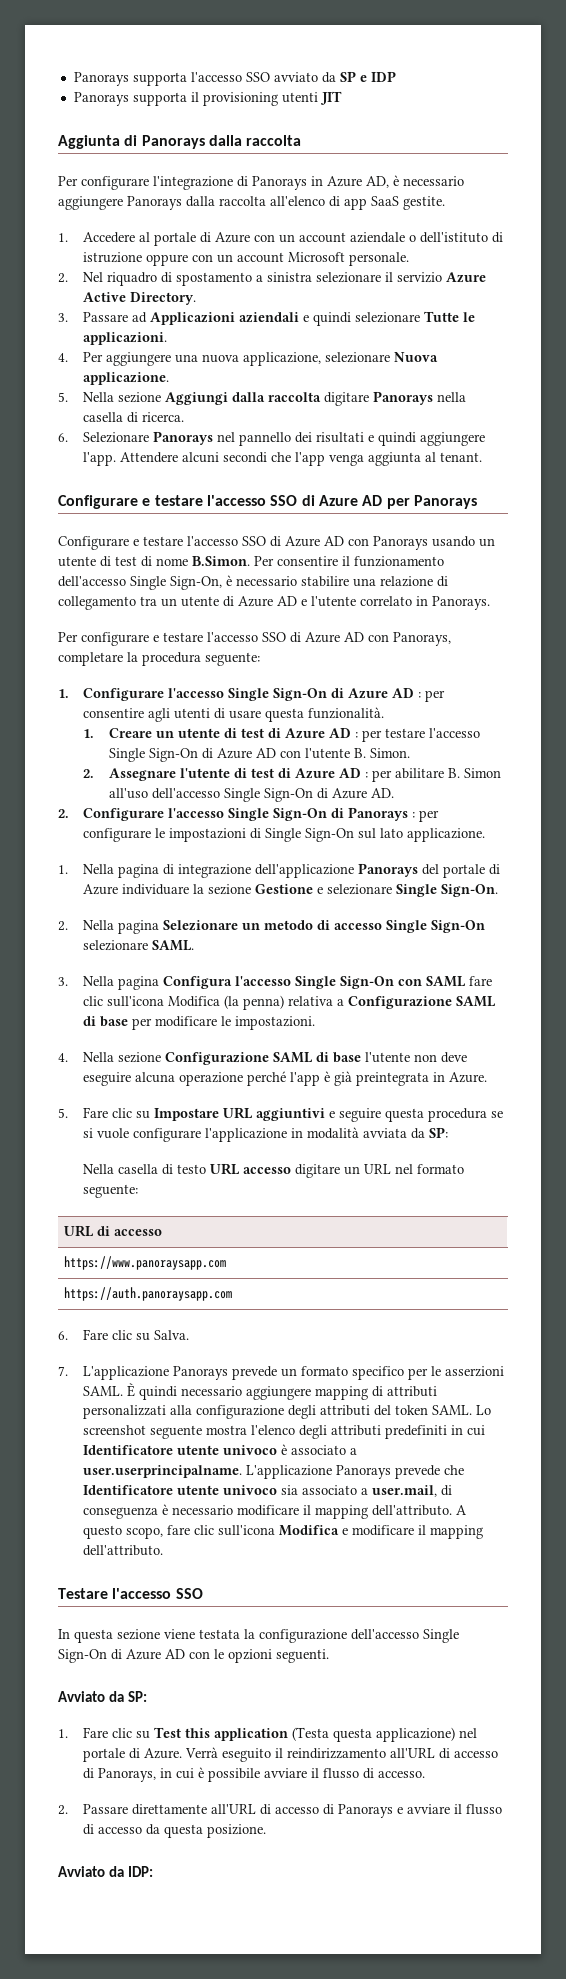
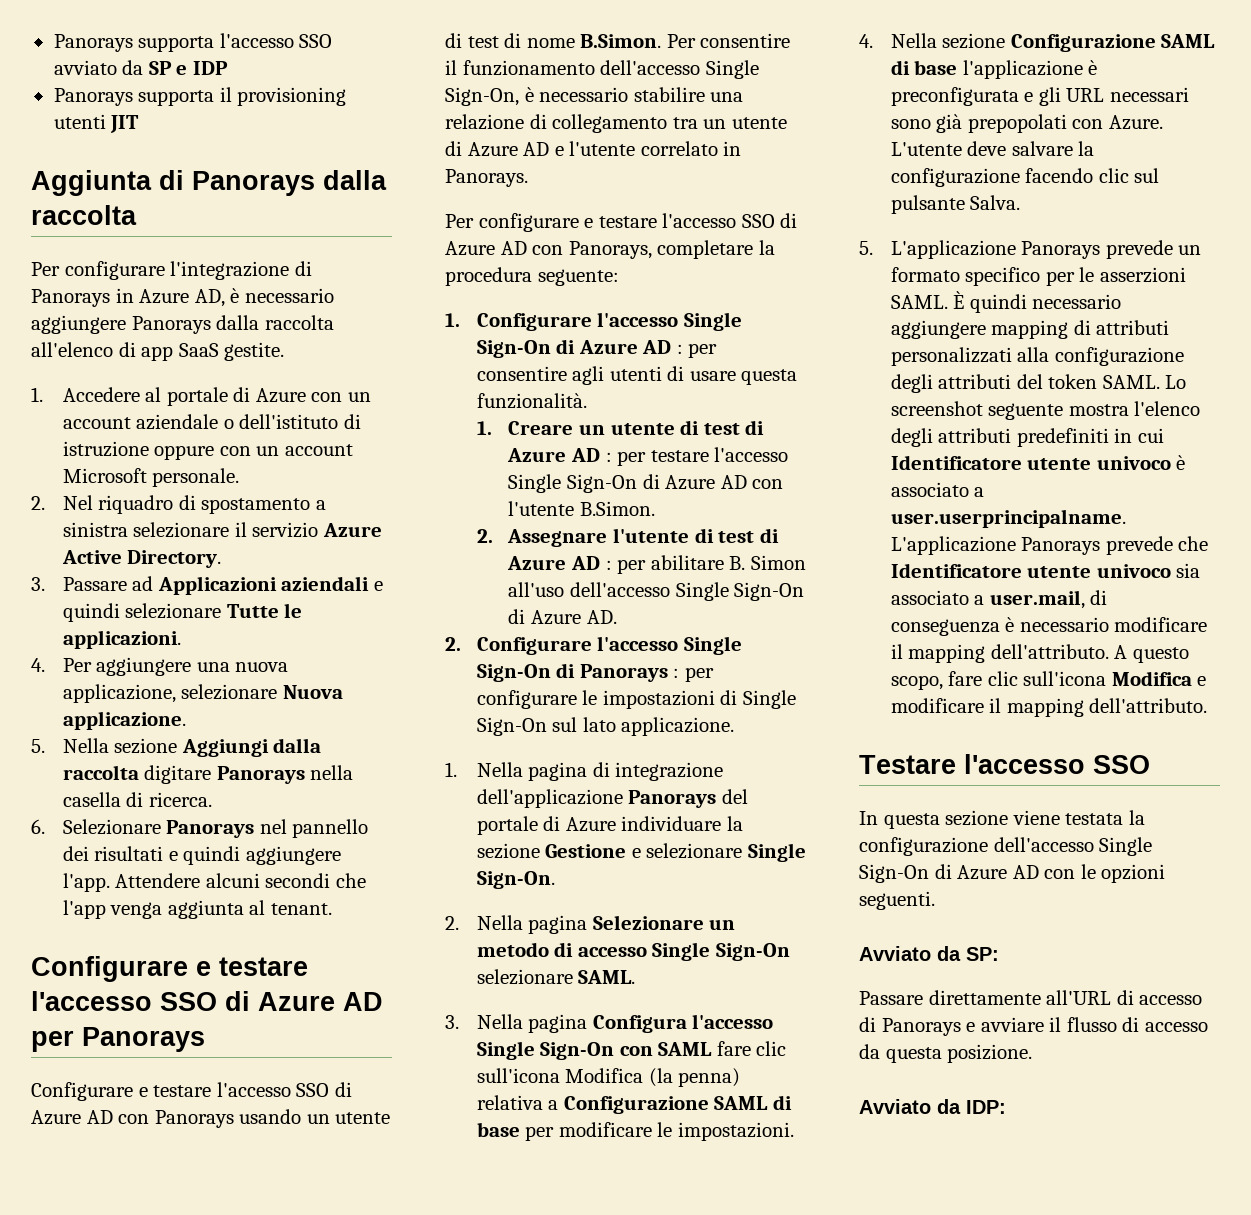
[353,748,410,758] B. Simon. -> [580,501,656,516] B.Simon.
[365,1052,468,1063] [83,1071,488,1086] [58,1107,504,1122] [83,1127,449,1142] [83,1163,465,1178] [83,1184,139,1198] [63,1225,162,1237] [63,1256,226,1270] [63,1287,232,1301] [58,1329,151,1341] l'utente non deve eseguire alcuna operazione perché l'app è già preintegrata in Azure. // 5. Fare clic su Impostare URL aggiuntivi e seguire questa procedura se si vuole configurare l'applicazione in modalità avviata da SP: // Nella casella di testo URL accesso digitare un URL nel formato seguente: // URL di accesso // https://www.panoraysapp.com // https://auth.panoraysapp.com // 6. Fare clic su -> [962,60,1098,79] [890,87,1189,106] [890,114,1163,133] [890,141,1095,156] [890,168,1160,187] [890,195,965,214] l'applicazione è preconfigurata e gli URL necessari sono già prepopolati con Azure. L'utente deve salvare la configurazione facendo clic sul pulsante
[58,1366,68,1376] 7. -> [859,241,873,255] 5.
[58,1727,478,1742] [83,1747,499,1762] [83,1767,426,1782] [58,1805,68,1815] 1. Fare clic su Test this application (Testa questa applicazione) nel portale di Azure. Verrà eseguito il reindirizzamento all'URL di accesso di Panorays, in cui è possibile avviare il flusso di accesso. // 2. -> (999, 954) none

